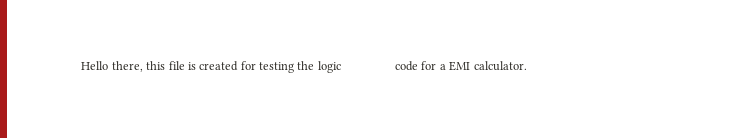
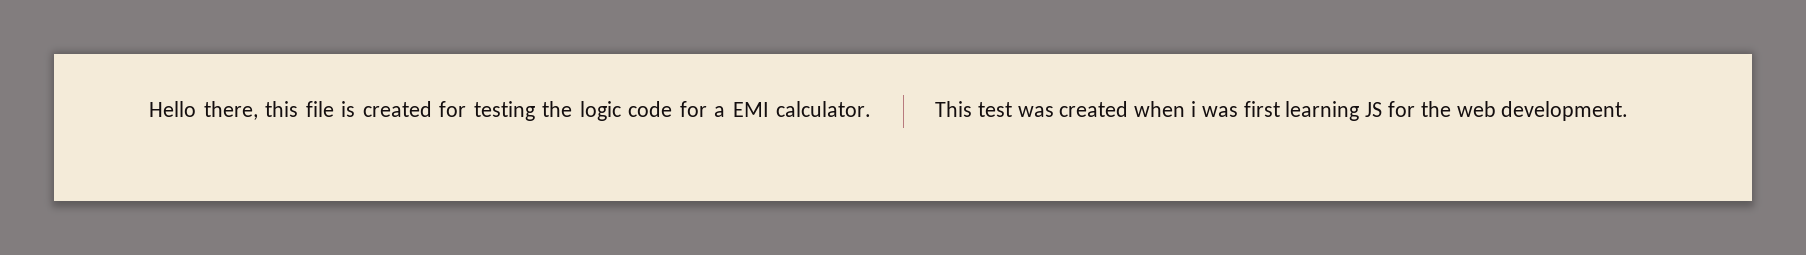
(527, 66) none -> [935,101,1629,121] This test was created when i was first learning JS for the web development.

